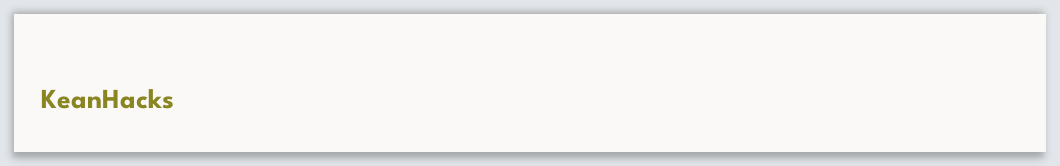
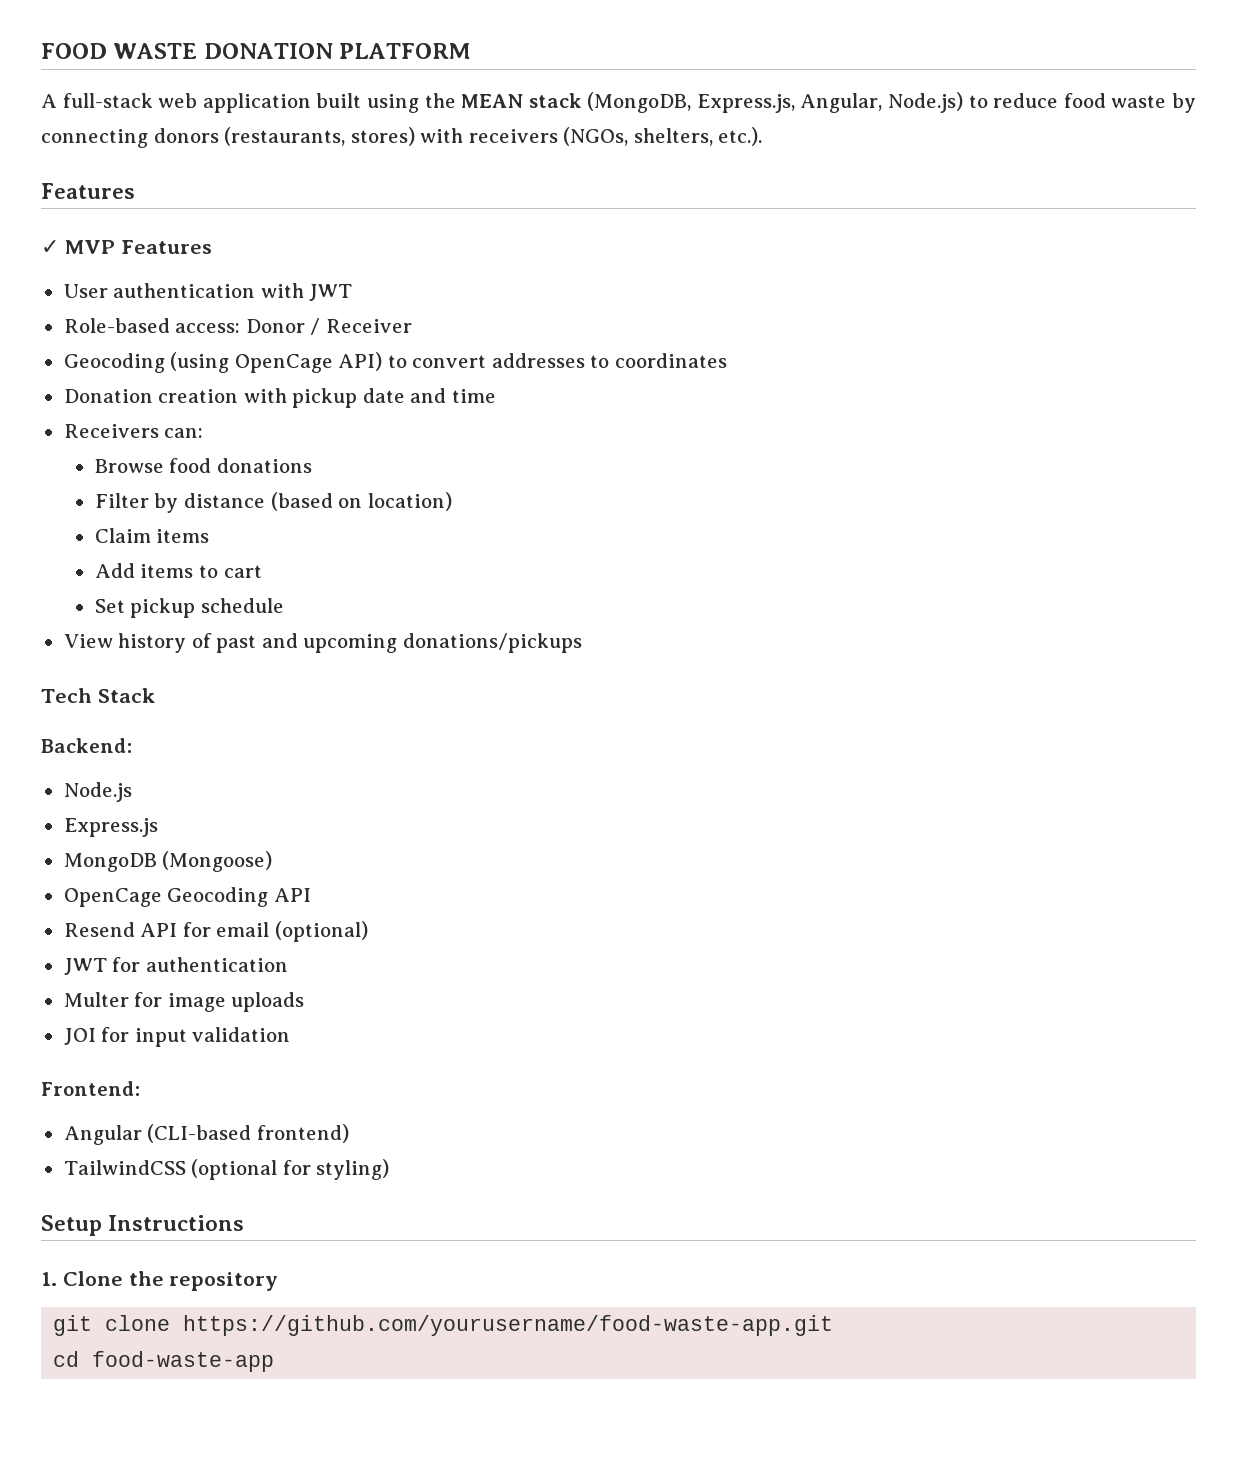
[41,89,174,109] KeanHacks -> [41,43,472,59] [41,92,1196,113] [41,127,763,148] [41,183,135,199] [41,240,212,254] [63,283,353,301] [63,318,412,335] [63,352,727,373] [63,388,496,408] [63,424,204,438] [94,458,313,473] [94,492,452,513] [94,528,210,543] [94,563,262,578] [94,598,285,618] [63,633,582,653] [41,688,155,703] [41,738,132,753] [63,782,132,802] [63,818,158,837] [63,851,273,872] [63,887,311,907] [63,921,368,942] [63,957,288,975] [63,992,305,1012] [63,1027,291,1047] [41,1081,140,1096] [63,1124,349,1145] [63,1159,390,1180] [41,1215,245,1236] [41,1271,279,1291] [53,1315,834,1336] [53,1351,275,1372] FOOD WASTE DONATION PLATFORM // A full-stack web application built using the MEAN stack (MongoDB, Express.js, Angular, Node.js) to reduce food waste by connecting donors (restaurants, stores) with receivers (NGOs, shelters, etc.). // Features // ✓ MVP Features // User authentication with JWT // Role-based access: Donor / Receiver // Geocoding (using OpenCage API) to convert addresses to coordinates // Donation creation with pickup date and time // Receivers can: // Browse food donations // Filter by distance (based on location) // Claim items // Add items to cart // Set pickup schedule // View history of past and upcoming donations/pickups // Tech Stack // Backend: // Node.js // Express.js // MongoDB (Mongoose) // OpenCage Geocoding API // Resend API for email (optional) // JWT for authentication // Multer for image uploads // JOI for input validation // Frontend: // Angular (CLI-based frontend) // TailwindCSS (optional for styling) // Setup Instructions // 1. Clone the repository // git clone https://github.com/yourusername/food-waste-app.git // cd food-waste-app

